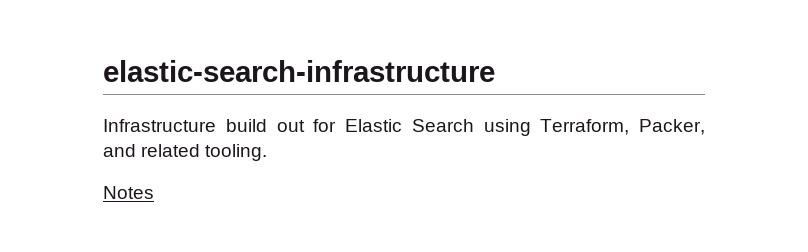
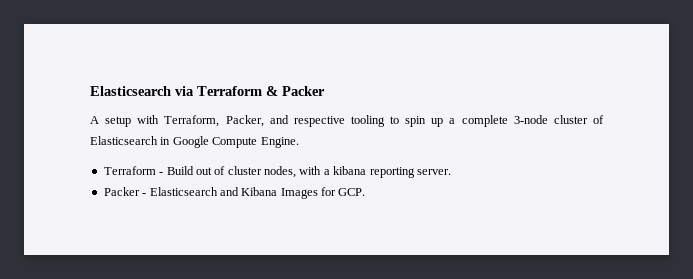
[103,60,495,82] [103,119,705,136] [103,144,268,161] [103,186,154,199] elastic-search-infrastructure // Infrastructure build out for Elastic Search using Terraform, Packer, and related tooling. // Notes -> [90,86,325,96] [90,115,604,127] [90,136,299,148] [103,166,451,178] [103,187,366,199] Elasticsearch via Terraform & Packer // A setup with Terraform, Packer, and respective tooling to spin up a complete 3-node cluster of Elasticsearch in Google Compute Engine. // Terraform - Build out of cluster nodes, with a kibana reporting server. // Packer - Elasticsearch and Kibana Images for GCP.

